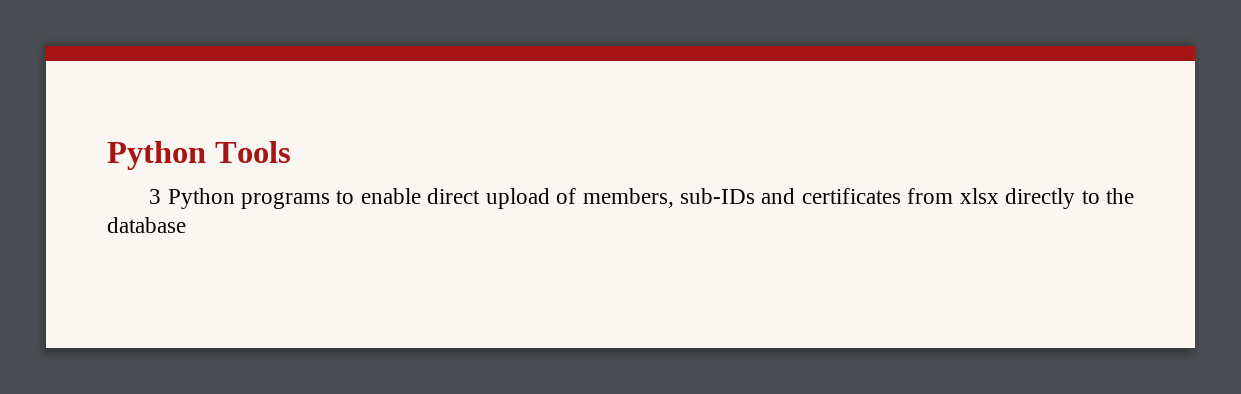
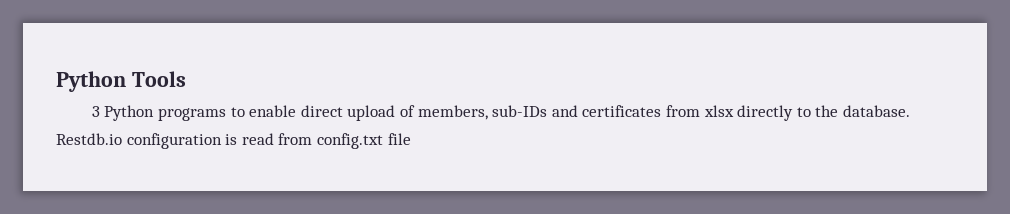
[107,217,186,233] database -> [842,105,910,117] [56,133,411,149] database. // Restdb.io configuration is read from config.txt file

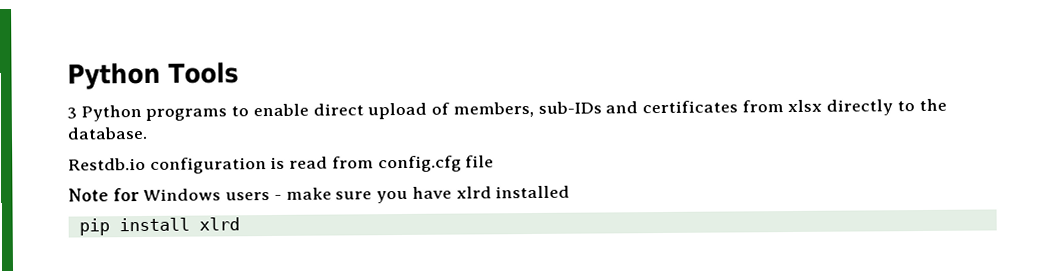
[316,133,383,149] config.txt -> [377,155,462,173] config.cfg
(411, 139) none -> [68,185,571,204] [78,217,240,236] // Note for Windows users - make sure you have xlrd installed // pip install xlrd

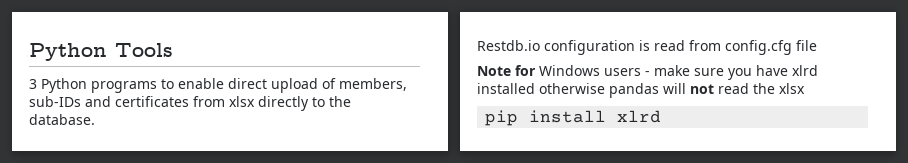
(571, 192) none -> [539,83,805,98] otherwise pandas will not read the xlsx

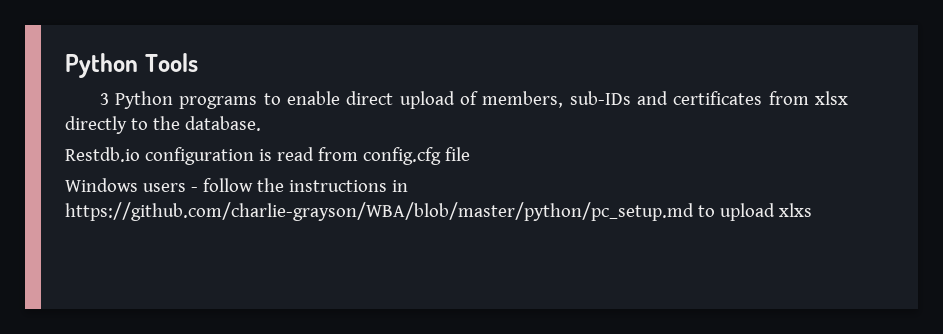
[477,65,536,76] Note for -> (470, 154) none
[654,65,818,80] [477,83,805,98] [485,110,662,126] make sure you have xlrd installed otherwise pandas will not read the xlsx // pip install xlrd -> [202,178,408,192] [65,202,812,221] follow the instructions in https://github.com/charlie-grayson/WBA/blob/master/python/pc_setup.md to upload xlxs

